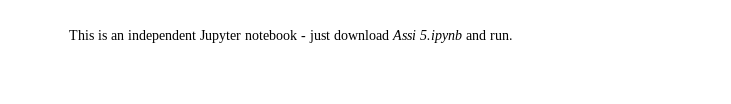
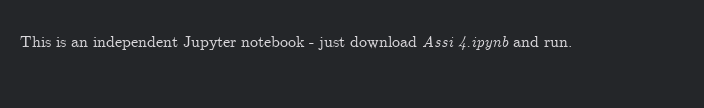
[420,30,462,43] 5.ipynb -> [458,36,509,50] 4.ipynb

